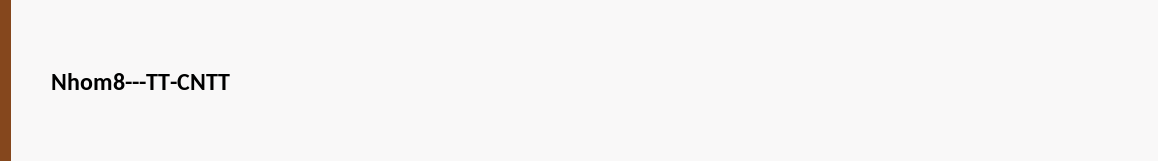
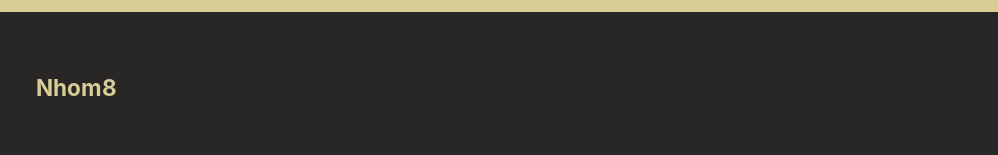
[51,73,230,90] Nhom8---TT-CNTT -> [36,79,117,96] Nhom8

